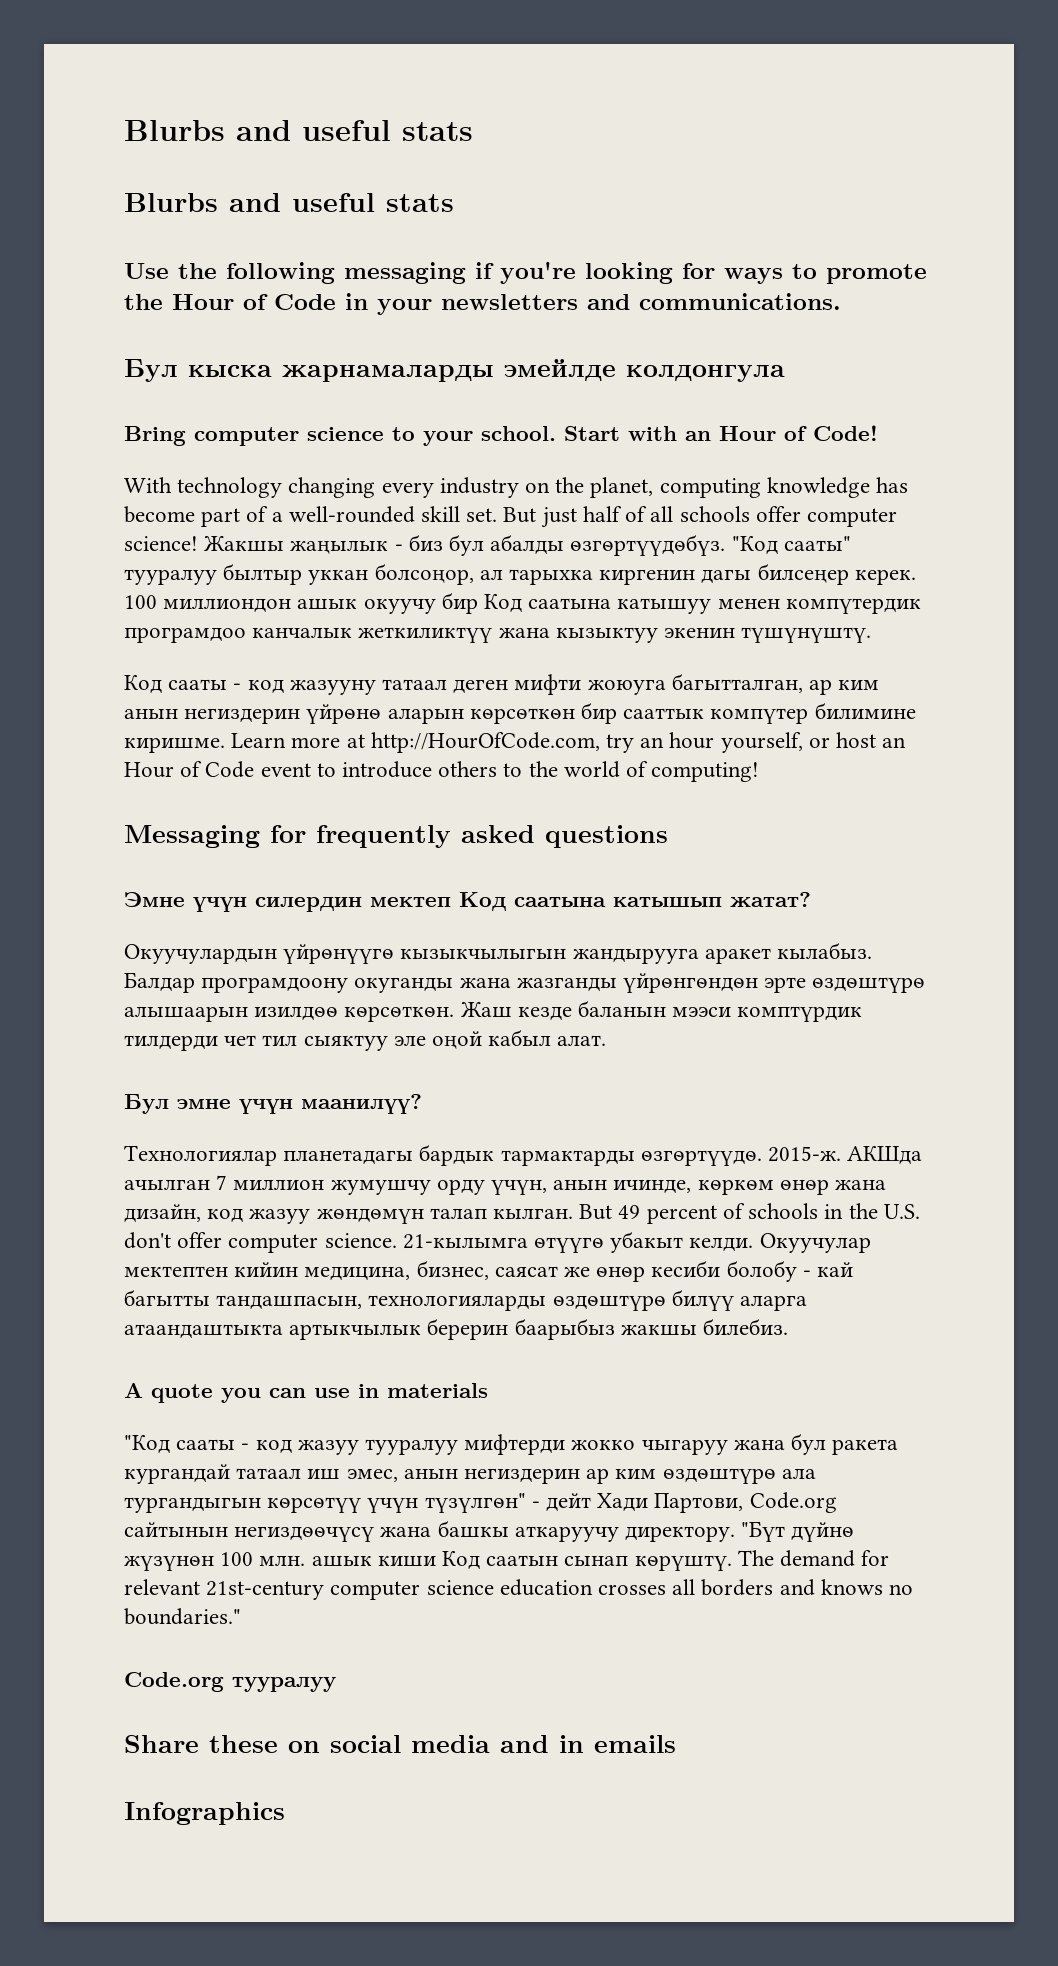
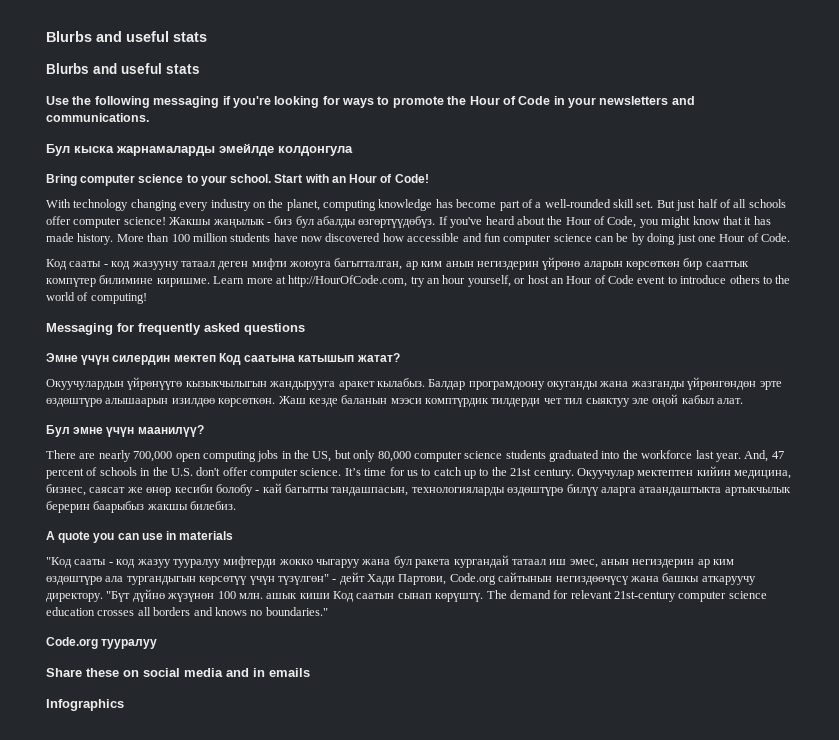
[731,536,851,555] [124,563,916,585] [124,592,921,614] [124,627,872,643] "Код сааты" тууралуу былтыр уккан болсоңор, ал тарыхка киргенин дагы билсеңер керек. 100 миллиондон ашык окуучу бир Код саатына катышуу менен компүтердик програмдоо канчалык жеткиликтүү жана кызыктуу экенин түшүнүштү. -> [438,216,771,228] [46,233,790,245] If you've heard about the Hour of Code, you might know that it has made history. More than 100 million students have now discovered how accessible and fun computer science can be by doing just one Hour of Code.
[124,1144,923,1166] [124,1175,887,1195] [124,1204,641,1224] Технологиялар планетадагы бардык тармактарды өзгөртүүдө. 2015-ж. АКШда ачылган 7 миллион жумушчу орду үчүн, анын ичинде, көркөм өнөр жана дизайн, код жазуу жөндөмүн талап кылган. But 49 -> [46,450,784,462] There are nearly 700,000 open computing jobs in the US, but only 80,000 computer science students graduated into the workforce last year. And, 47
[402,1231,754,1253] 21-кылымга өтүүгө убакыт келди. -> [344,467,574,479] It’s time for us to catch up to the 21st century.

